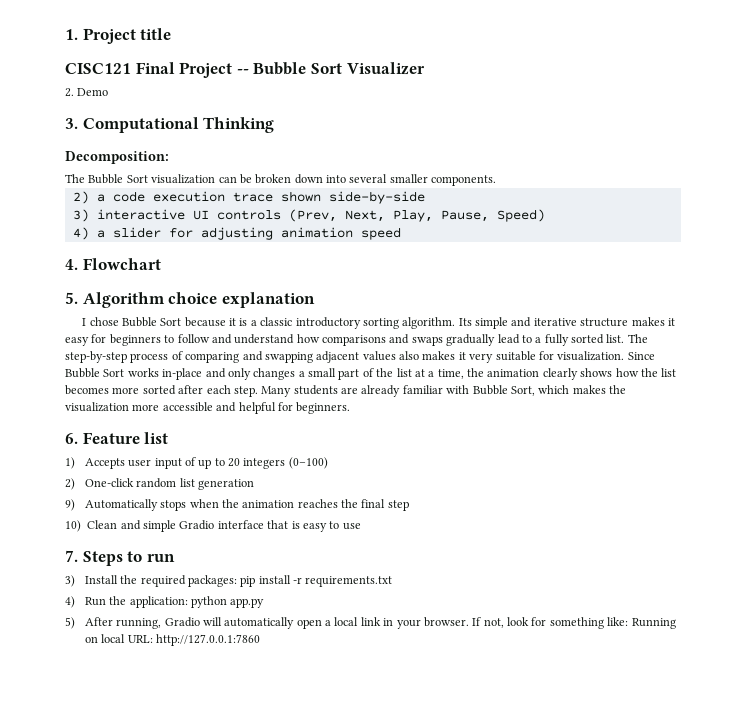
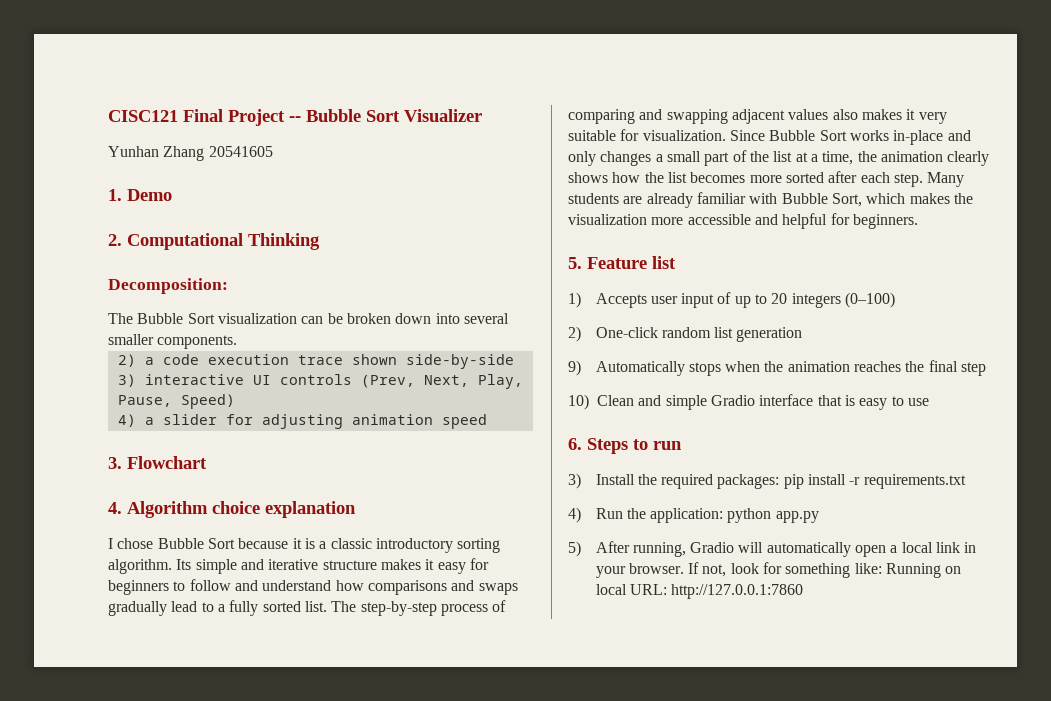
[65,28,172,44] 1. Project title // -> (108, 116) none
[65,88,74,97] 2. -> [108,146,273,161] [108,189,122,201] Yunhan Zhang 20541605 // 1.
[65,118,78,129] 3. -> [108,234,122,246] 2.
[65,259,78,270] 4. -> [108,457,122,469] 3.
[65,292,78,304] 5. -> [108,502,122,514] 4.
[65,433,78,444] 6. -> [568,257,582,269] 5.
[65,550,78,562] 7. -> [568,438,582,450] 6.

